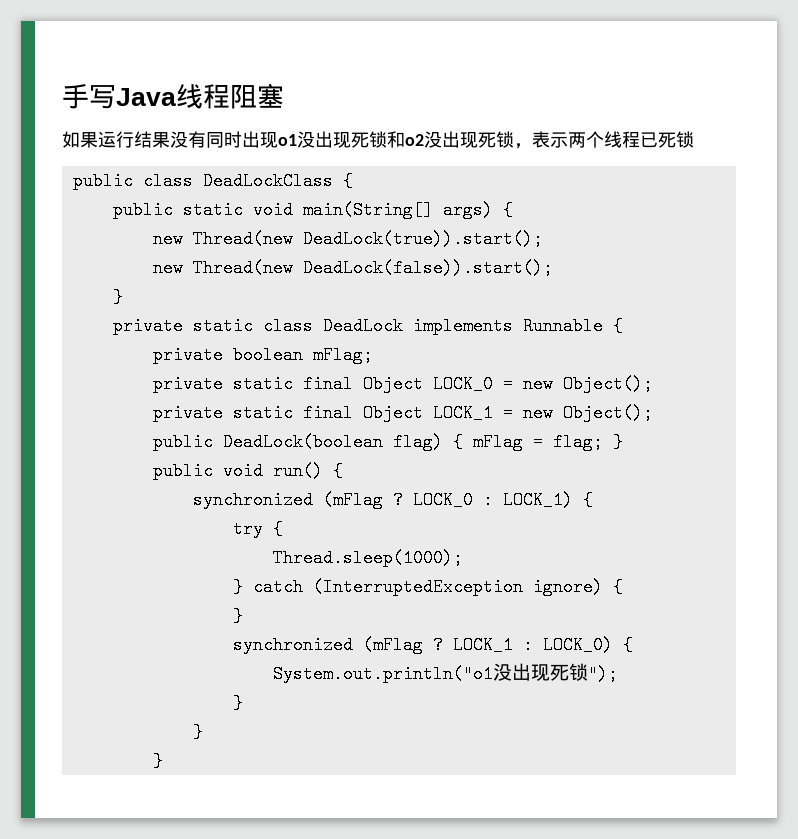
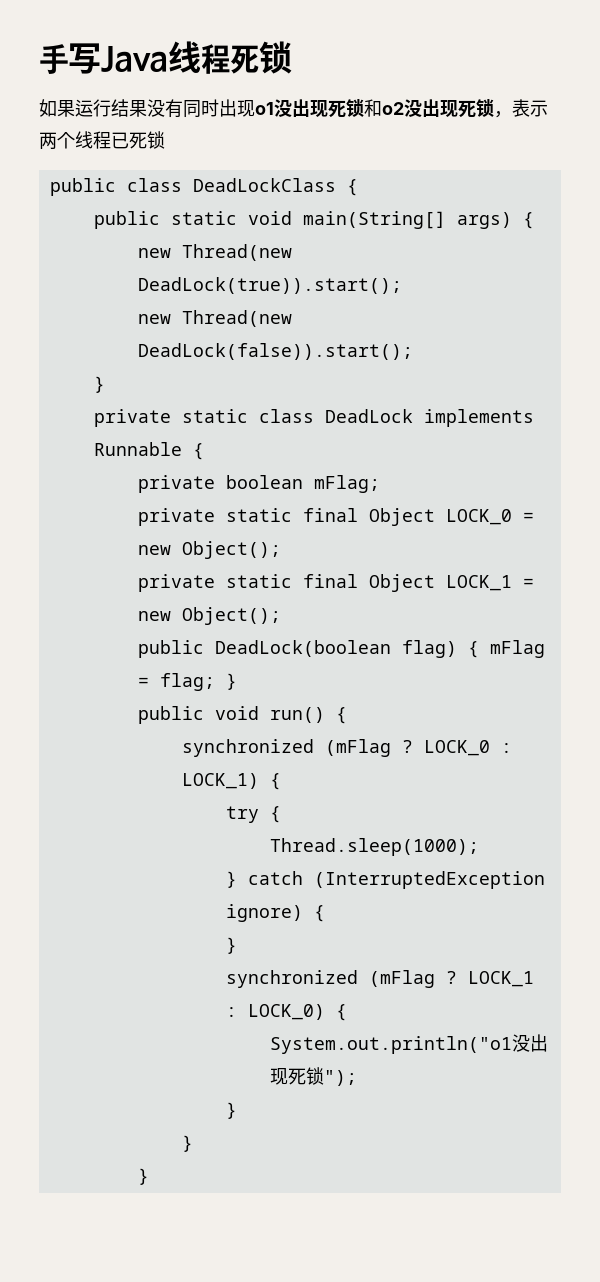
[230,83,284,109] 阻塞 -> [230,41,292,74] 死锁

